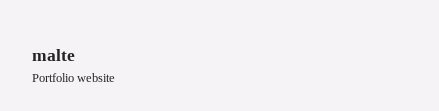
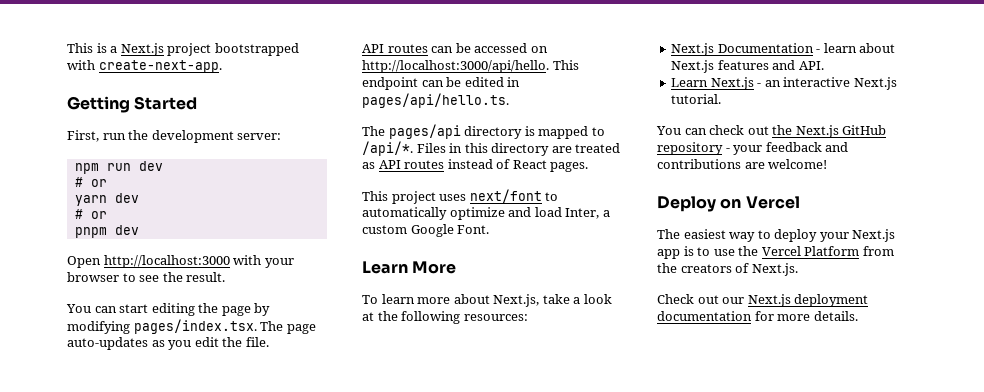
[32,49,75,61] [32,73,116,82] malte // Portfolio website -> [67,43,299,56] [67,60,222,73] [67,96,198,113] [67,130,282,143] [74,161,163,174] [74,177,107,187] [74,193,139,206] [74,209,107,219] [74,225,139,238] [67,255,294,268] [67,272,226,282] [66,303,271,316] [67,319,316,334] [67,337,269,350] [362,43,548,53] [362,60,579,73] [362,77,521,90] [362,93,509,108] [362,124,605,139] [362,141,621,156] [362,159,589,172] [362,189,559,204] [362,207,610,220] [362,224,490,237] [362,261,457,274] [362,294,612,307] [362,311,528,324] [671,43,896,56] [671,60,824,73] [671,77,897,90] [671,94,722,104] [656,125,887,138] [657,142,849,155] [657,159,828,169] [657,196,800,212] [657,229,896,242] [657,246,894,259] [657,263,798,276] [657,294,869,307] [657,311,858,321] This is a Next.js project bootstrapped with create-next-app. // Getting Started // First, run the development server: // npm run dev // # or // yarn dev // # or // pnpm dev // Open http://localhost:3000 with your browser to see the result. // You can start editing the page by modifying pages/index.tsx. The page auto-updates as you edit the file. // API routes can be accessed on http://localhost:3000/api/hello. This endpoint can be edited in pages/api/hello.ts. // The pages/api directory is mapped to /api/*. Files in this directory are treated as API routes instead of React pages. // This project uses next/font to automatically optimize and load Inter, a custom Google Font. // Learn More // To learn more about Next.js, take a look at the following resources: // Next.js Documentation - learn about Next.js features and API. // Learn Next.js - an interactive Next.js tutorial. // You can check out the Next.js GitHub repository - your feedback and contributions are welcome! // Deploy on Vercel // The easiest way to deploy your Next.js app is to use the Vercel Platform from the creators of Next.js. // Check out our Next.js deployment documentation for more details.

